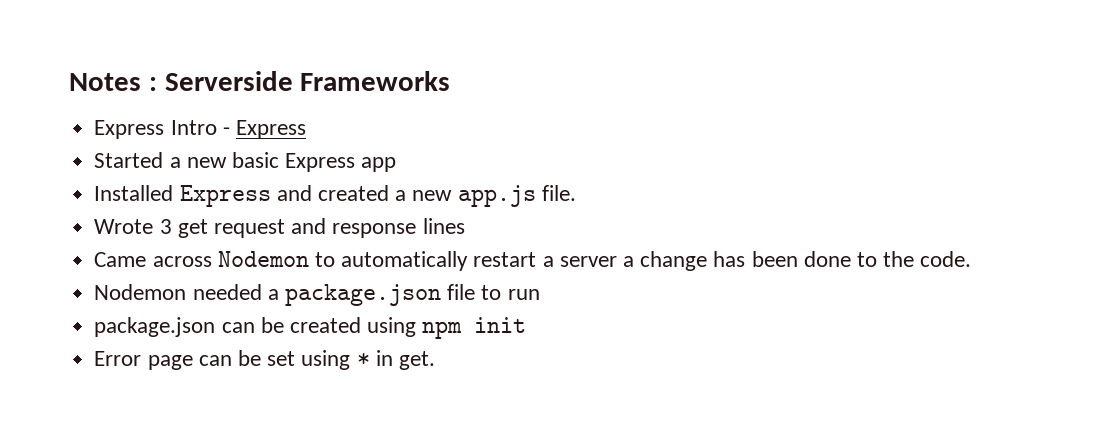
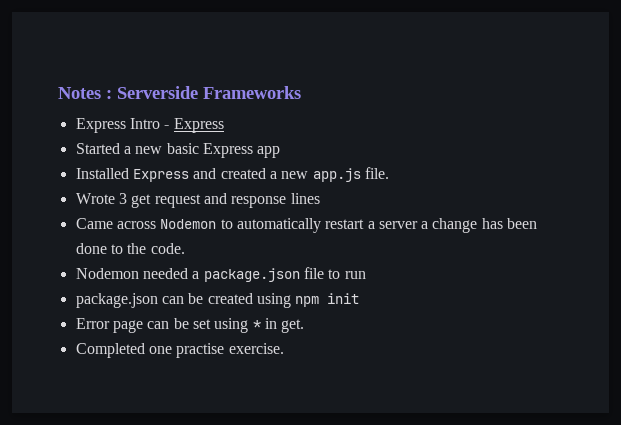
(435, 360) none -> [75,343,284,358] // Completed one practise exercise.

